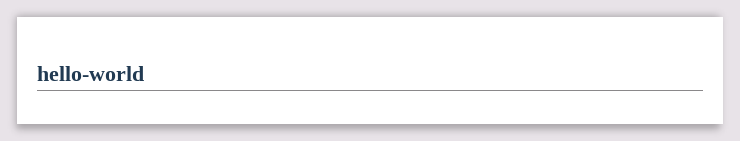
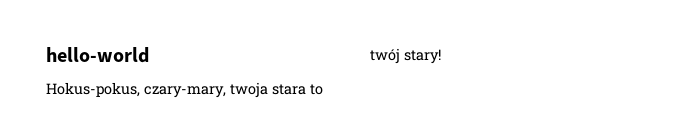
(144, 73) none -> [46,82,323,98] [370,48,441,64] // Hokus-pokus, czary-mary, twoja stara to twój stary!

